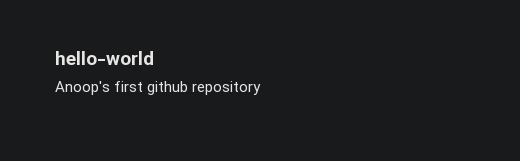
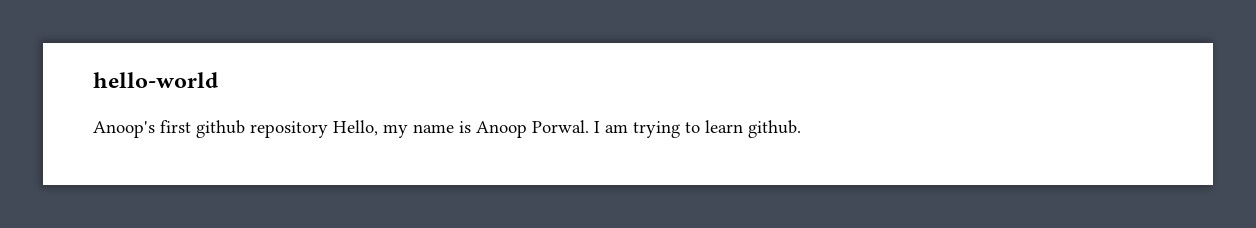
(262, 88) none -> [333,120,801,138] Hello, my name is Anoop Porwal. I am trying to learn github.

